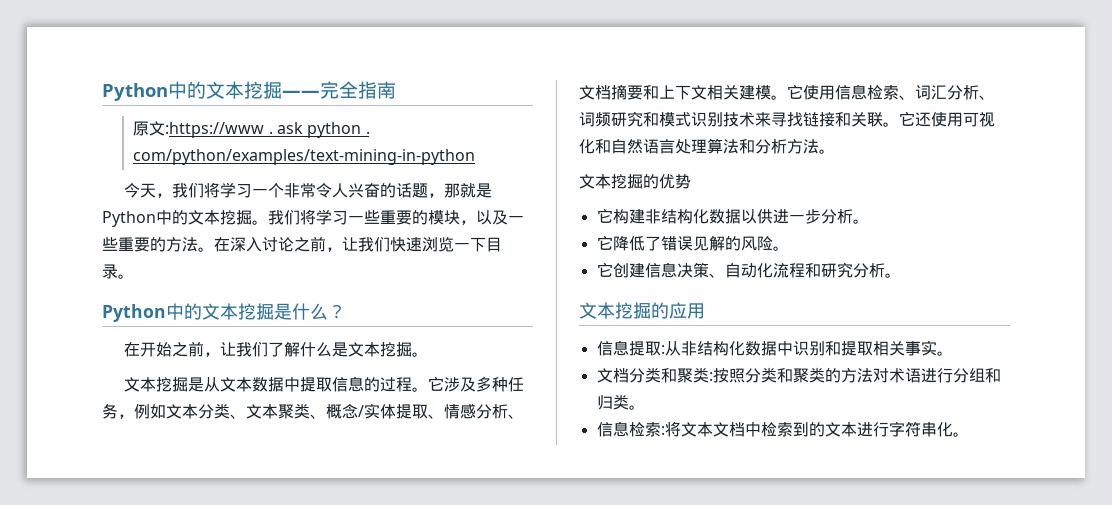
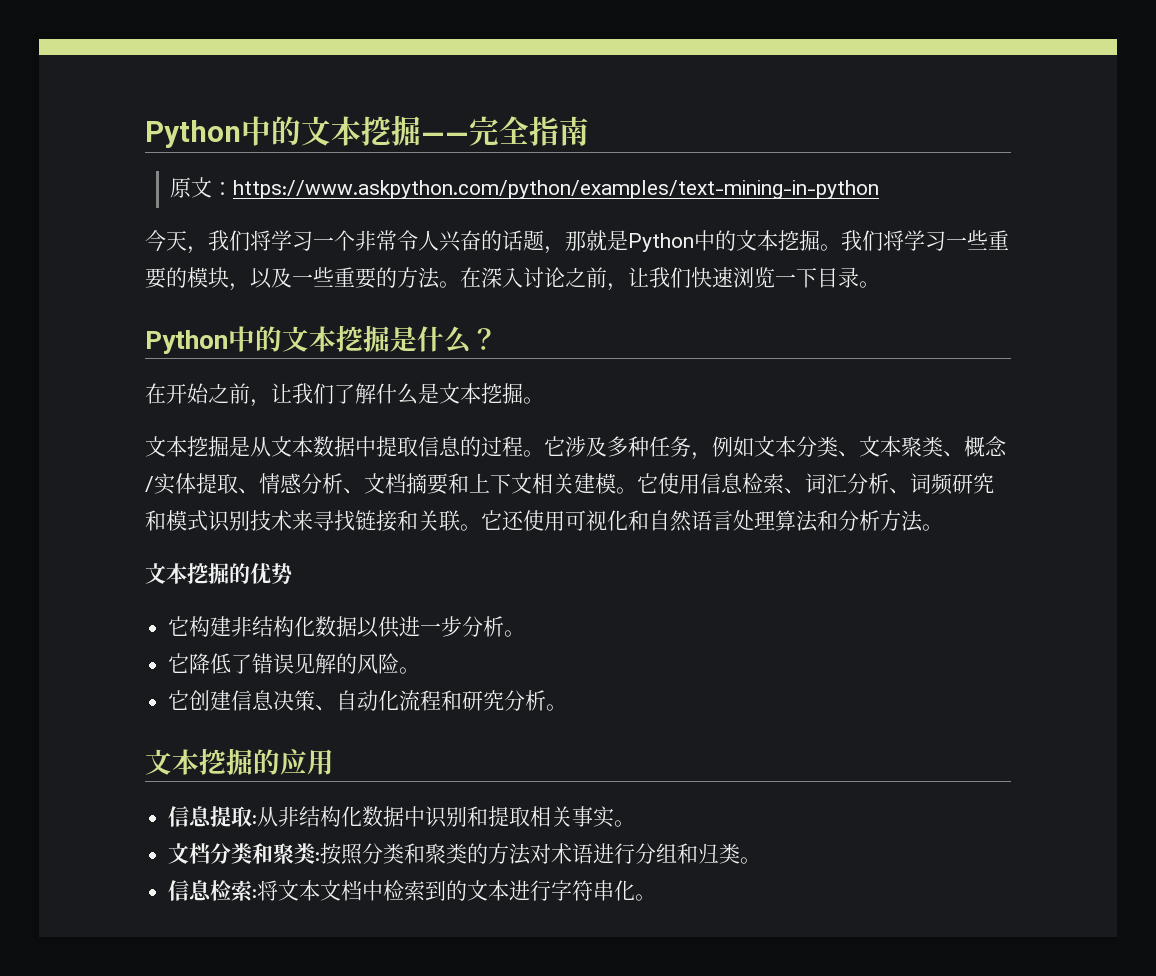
[165,122,370,138] [133,149,476,165] :https://www . ask python . com/python/examples/text-mining-in-python -> [212,180,880,199] ：https://www.askpython.com/python/examples/text-mining-in-python

